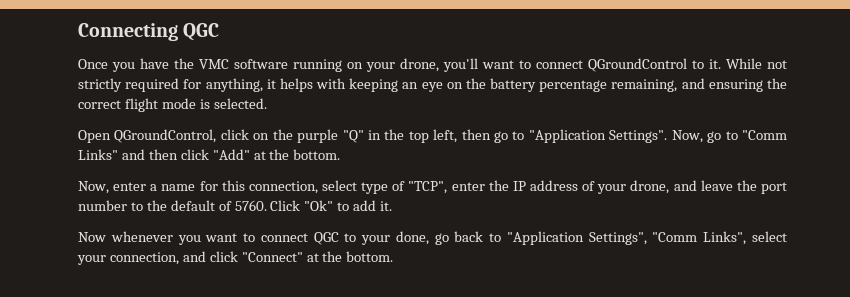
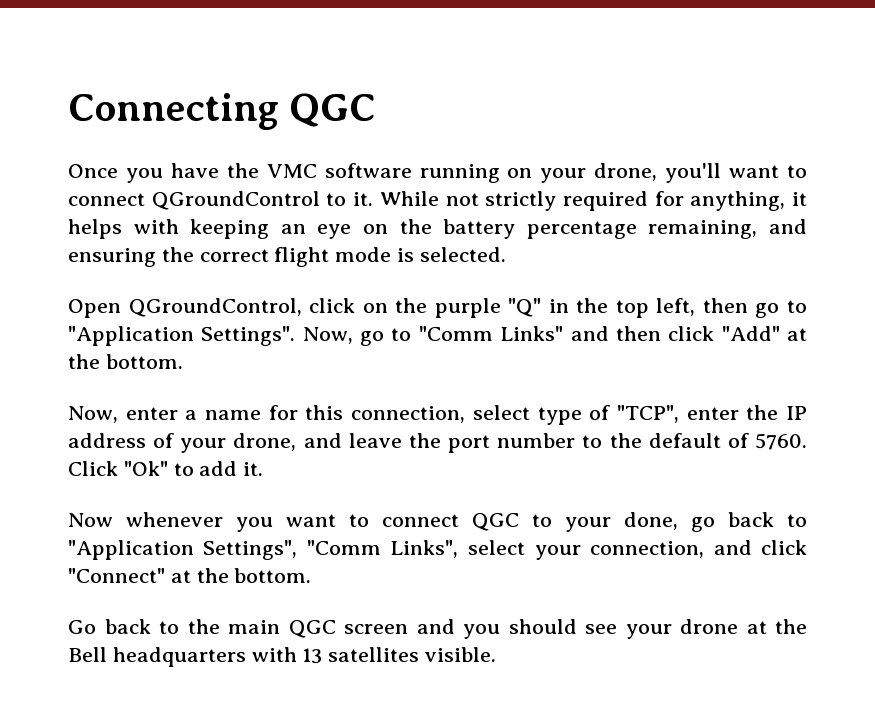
(394, 256) none -> [68,619,807,639] [68,647,497,667] // Go back to the main QGC screen and you should see your drone at the Bell headquarters with 13 satellites visible.

